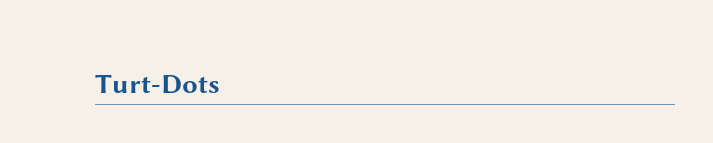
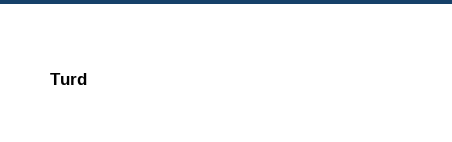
[95,74,220,94] Turt-Dots -> [50,73,87,85] Turd

